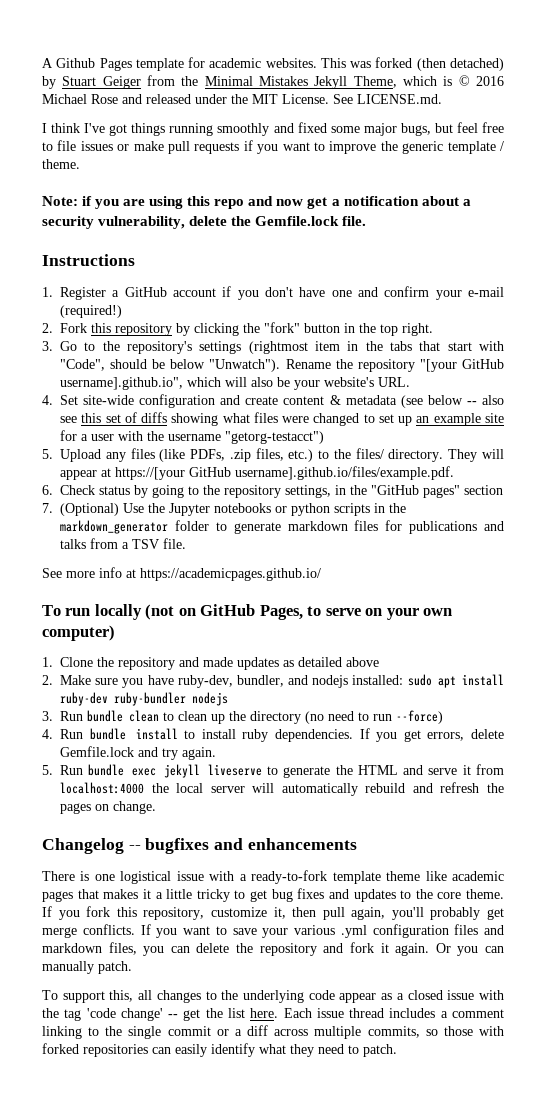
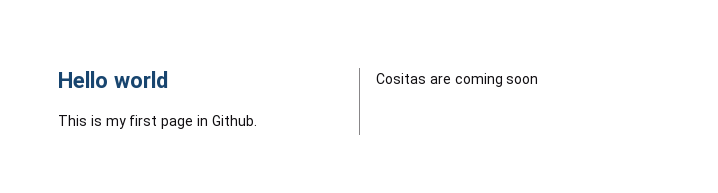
[42,57,504,71] [42,75,504,89] [42,94,442,104] [42,122,504,136] [42,140,504,154] [42,159,80,169] [42,196,471,209] [42,216,367,229] [42,254,135,266] [42,286,504,300] [60,305,122,318] [42,322,433,336] [42,341,504,354] [60,359,504,372] [60,377,410,390] [42,394,504,408] [60,412,504,426] [60,430,324,444] [42,448,505,462] [60,466,454,480] [42,485,503,498] [42,503,406,516] [60,520,504,534] [60,538,186,549] [42,567,321,581] [42,604,453,620] [42,625,115,641] [42,657,379,670] [42,674,505,688] [60,692,228,706] [42,710,443,724] [42,728,505,742] [60,746,216,760] [42,764,504,778] [60,782,504,796] [60,801,156,814] [42,838,357,854] [42,870,504,884] [42,888,504,902] [42,906,504,920] [42,924,504,938] [42,942,505,956] [42,961,132,974] [42,990,505,1003] [42,1008,504,1021] [42,1025,504,1039] [42,1043,397,1057] A Github Pages template for academic websites. This was forked (then detached) by Stuart Geiger from the Minimal Mistakes Jekyll Theme, which is © 2016 Michael Rose and released under the MIT License. See LICENSE.md. // I think I've got things running smoothly and fixed some major bugs, but feel free to file issues or make pull requests if you want to improve the generic template / theme. // Note: if you are using this repo and now get a notification about a security vulnerability, delete the Gemfile.lock file. // Instructions // 1. Register a GitHub account if you don't have one and confirm your e-mail (required!) // 2. Fork this repository by clicking the "fork" button in the top right. // 3. Go to the repository's settings (rightmost item in the tabs that start with "Code", should be below "Unwatch"). Rename the repository "[your GitHub username].github.io", which will also be your website's URL. // 4. Set site-wide configuration and create content & metadata (see below -- also see this set of diffs showing what files were changed to set up an example site for a user with the username "getorg-testacct") // 5. Upload any files (like PDFs, .zip files, etc.) to the files/ directory. They will appear at https://[your GitHub username].github.io/files/example.pdf. // 6. Check status by going to the repository settings, in the "GitHub pages" section // 7. (Optional) Use the Jupyter notebooks or python scripts in the markdown_generator folder to generate markdown files for publications and talks from a TSV file. // See more info at https://academicpages.github.io/ // To run locally (not on GitHub Pages, to serve on your own computer) // 1. Clone the repository and made updates as detailed above // 2. Make sure you have ruby-dev, bundler, and nodejs installed: sudo apt install ruby-dev ruby-bundler nodejs // 3. Run bundle clean to clean up the directory (no need to run --force) // 4. Run bundle install to install ruby dependencies. If you get errors, delete Gemfile.lock and try again. // 5. Run bundle exec jekyll liveserve to generate the HTML and serve it from localhost:4000 the local server will automatically rebuild and refresh the pages on change. // Changelog -- bugfixes and enhancements // There is one logistical issue with a ready-to-fork template theme like academic pages that makes it a little tricky to get bug fixes and updates to the core theme. If you fork this repository, customize it, then pull again, you'll probably get merge conflicts. If you want to save your various .yml configuration files and markdown files, you can delete the repository and fork it again. Or you can manually patch. // To support this, all changes to the underlying code appear as a closed issue with the tag 'code change' -- get the list here. Each issue thread includes a comment linking to the single commit or a diff across multiple commits, so those with forked repositories can easily identify what they need to patch. -> [58,71,168,88] [58,115,257,129] [376,73,539,87] Hello world // This is my first page in Github. // Cositas are coming soon

